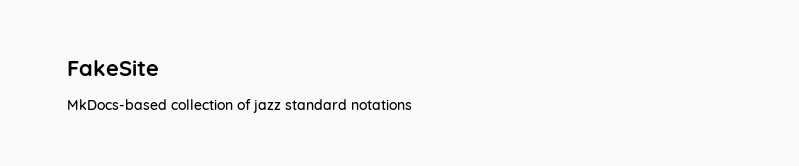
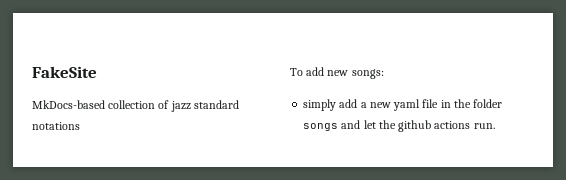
(412, 104) none -> [290,67,384,79] [303,99,503,111] [303,120,495,132] // To add new songs: // simply add a new yaml file in the folder songs and let the github actions run.

